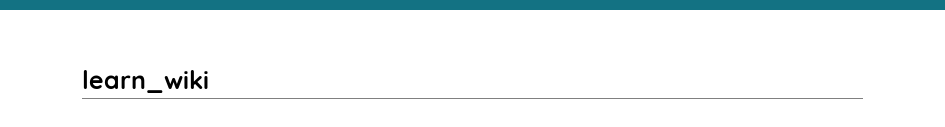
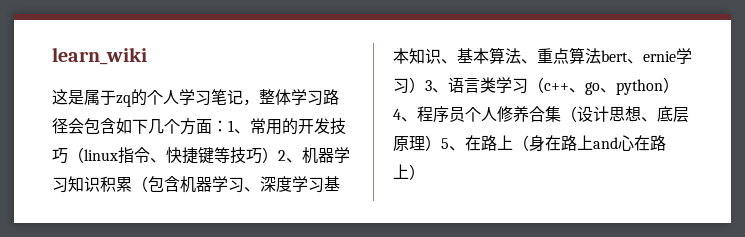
(209, 81) none -> [52,89,339,107] [52,118,346,135] [52,147,350,164] [52,176,340,193] [393,47,692,64] [393,77,679,95] [393,106,689,123] [393,135,666,152] [393,164,425,180] // 这是属于zq的个人学习笔记，整体学习路径会包含如下几个方面：1、常用的开发技巧（linux指令、快捷键等技巧）2、机器学习知识积累（包含机器学习、深度学习基本知识、基本算法、重点算法bert、ernie学习）3、语言类学习（c++、go、python）4、程序员个人修养合集（设计思想、底层原理）5、在路上（身在路上and心在路上）

